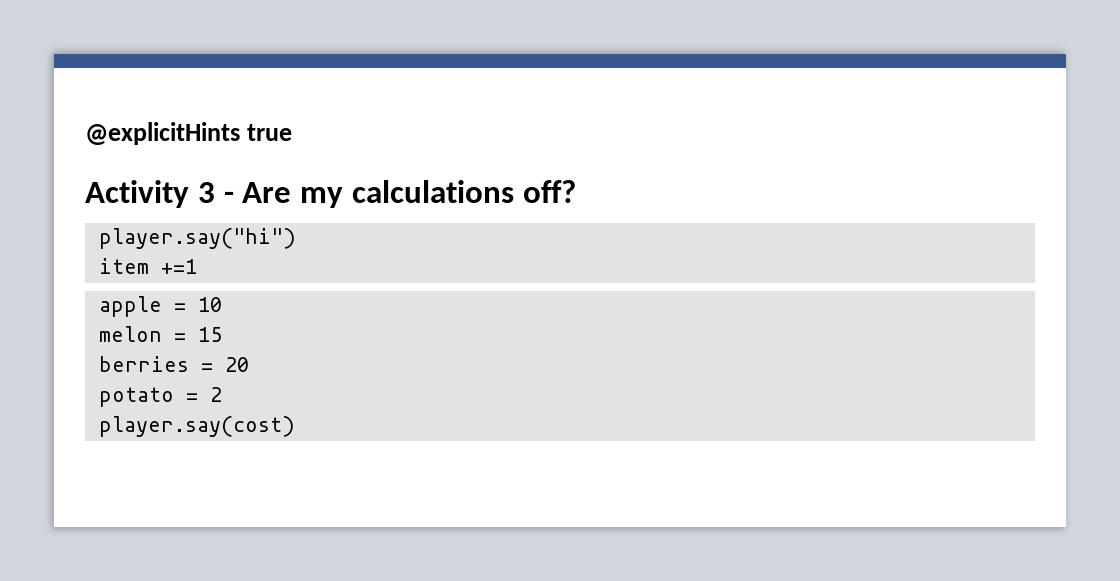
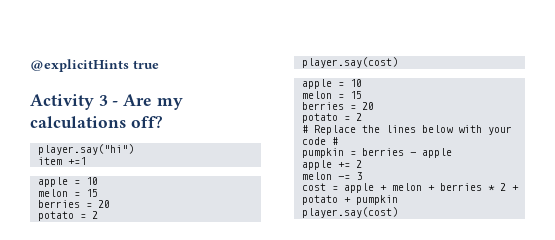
(295, 426) none -> [301,79,362,89] [301,91,362,99] [301,102,374,110] [301,113,362,123] [301,125,512,135] [301,137,338,145] [301,148,452,158] [301,160,362,170] [301,172,362,180] [301,183,519,193] [301,195,398,205] [301,207,398,218] // apple = 10 // melon = 15 // berries = 20 // potato = 2 // # Replace the lines below with your code # // pumpkin = berries - apple // apple += 2 // melon -= 3 // cost = apple + melon + berries * 2 + potato + pumpkin // player.say(cost)

